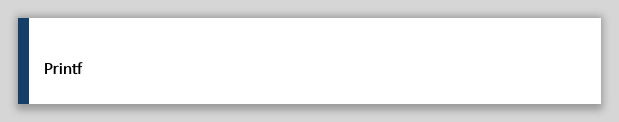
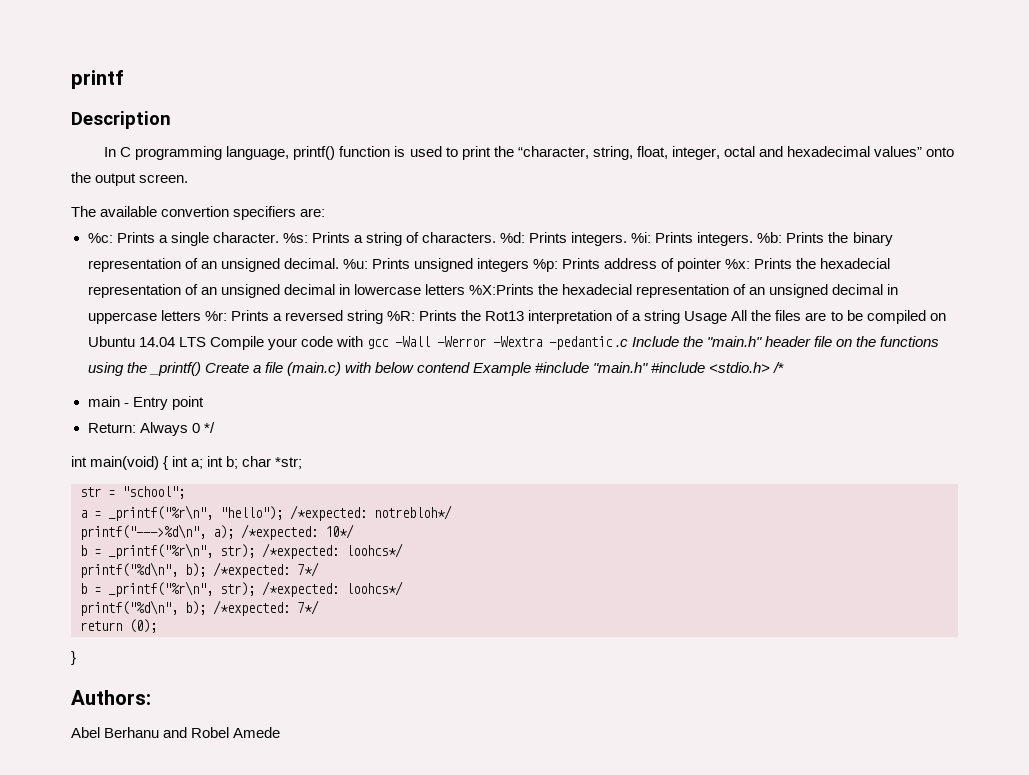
[44,62,83,75] Printf -> [71,70,123,89] [71,111,171,129] [104,146,955,160] [71,172,189,186] [71,206,326,220] [87,232,893,246] [87,258,891,272] [87,284,899,298] [87,310,946,324] [87,336,940,350] [87,362,785,376] [87,396,204,410] [87,422,215,436] [71,456,303,470] [80,486,185,499] [80,505,452,521] [80,524,354,540] [80,543,403,559] [80,562,319,578] [80,581,403,597] [80,600,319,616] [80,619,157,633] [71,651,76,665] [71,690,151,705] [71,727,281,738] printf // Description // In C programming language, printf() function is used to print the “character, string, float, integer, octal and hexadecimal values” onto the output screen. // The available convertion specifiers are: // %c: Prints a single character. %s: Prints a string of characters. %d: Prints integers. %i: Prints integers. %b: Prints the binary representation of an unsigned decimal. %u: Prints unsigned integers %p: Prints address of pointer %x: Prints the hexadecial representation of an unsigned decimal in lowercase letters %X:Prints the hexadecial representation of an unsigned decimal in uppercase letters %r: Prints a reversed string %R: Prints the Rot13 interpretation of a string Usage All the files are to be compiled on Ubuntu 14.04 LTS Compile your code with gcc -Wall -Werror -Wextra -pedantic .c Include the "main.h" header file on the functions using the _printf() Create a file (main.c) with below contend Example #include "main.h" #include <stdio.h> /* // main - Entry point // Return: Always 0 */ // int main(void) { int a; int b; char *str; // str = "school"; // a = _printf("%r\n", "hello"); /*expected: notrebloh*/ // printf("--->%d\n", a); /*expected: 10*/ // b = _printf("%r\n", str); /*expected: loohcs*/ // printf("%d\n", b); /*expected: 7*/ // b = _printf("%r\n", str); /*expected: loohcs*/ // printf("%d\n", b); /*expected: 7*/ // return (0); // } // Authors: // Abel Berhanu and Robel Amede

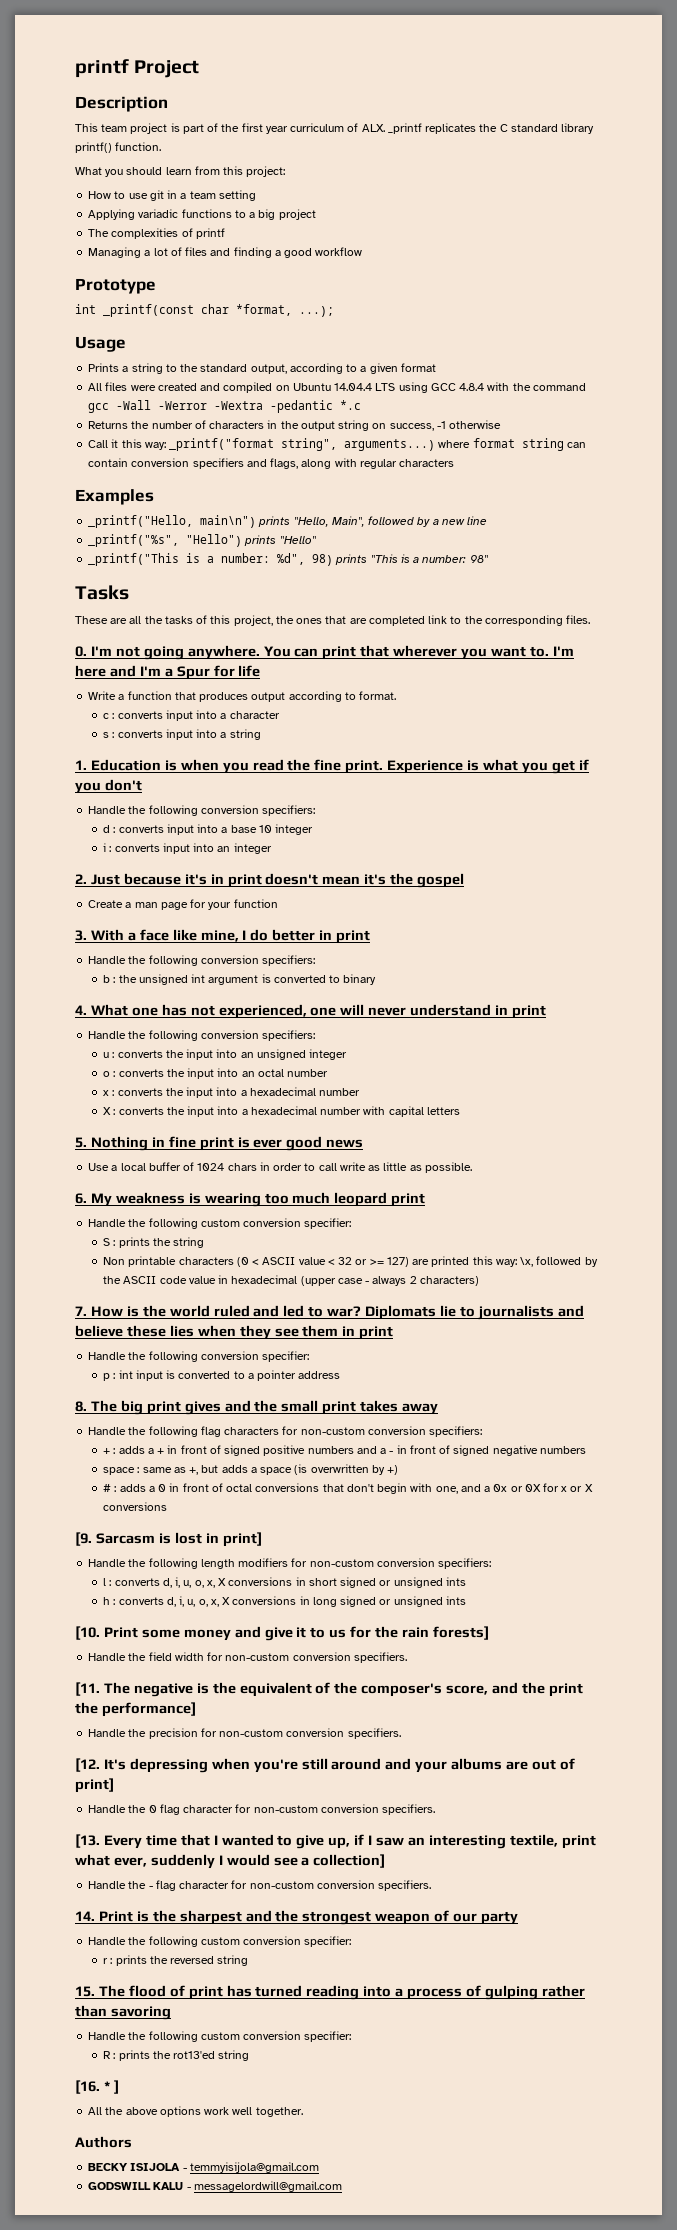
[71,70,123,89] printf -> [75,59,200,78] printf Project
[104,146,955,160] [71,172,189,186] [71,206,326,220] [87,232,893,246] [87,258,891,272] [87,284,899,298] [87,310,946,324] [87,336,363,350] In C programming language, printf() function is used to print the “character, string, float, integer, octal and hexadecimal values” onto the output screen. // The available convertion specifiers are: // %c: Prints a single character. %s: Prints a string of characters. %d: Prints integers. %i: Prints integers. %b: Prints the binary representation of an unsigned decimal. %u: Prints unsigned integers %p: Prints address of pointer %x: Prints the hexadecial representation of an unsigned decimal in lowercase letters %X:Prints the hexadecial representation of an unsigned decimal in uppercase letters %r: Prints a reversed string %R: Prints the Rot13 interpretation of a string Usage All the files are to be compiled on Ubuntu 14.04 LTS Compile your code with -> [75,123,595,134] [75,142,162,153] [75,166,286,177] [88,190,256,201] [88,209,316,220] [88,228,225,239] [88,247,363,258] [75,278,156,294] [75,304,334,317] [75,336,126,352] [88,363,436,374] [88,382,586,393] This team project is part of the first year curriculum of ALX. _printf replicates the C standard library printf() function. // What you should learn from this project: // How to use git in a team setting // Applying variadic functions to a big project // The complexities of printf // Managing a lot of files and finding a good workflow // Prototype // int _printf(const char *format, ...); // Usage // Prints a string to the standard output, according to a given format // All files were created and compiled on Ubuntu 14.04.4 LTS using GCC 4.8.4 with the command
[615,336,940,347] [87,362,785,376] [87,396,204,410] [87,422,215,436] [71,456,303,470] [80,486,185,499] [80,505,452,521] [80,524,354,540] [80,543,403,559] [80,562,319,578] [80,581,403,597] [80,600,319,616] [80,619,157,633] [71,651,76,665] [71,690,151,705] [71,727,281,738] .c Include the "main.h" header file on the functions using the _printf() Create a file (main.c) with below contend Example #include "main.h" #include <stdio.h> /* // main - Entry point // Return: Always 0 */ // int main(void) { int a; int b; char *str; // str = "school"; // a = _printf("%r\n", "hello"); /*expected: notrebloh*/ // printf("--->%d\n", a); /*expected: 10*/ // b = _printf("%r\n", str); /*expected: loohcs*/ // printf("%d\n", b); /*expected: 7*/ // b = _printf("%r\n", str); /*expected: loohcs*/ // printf("%d\n", b); /*expected: 7*/ // return (0); // } // Authors: // Abel Berhanu and Robel Amede -> [340,400,362,410] [88,420,502,431] [88,438,586,451] [88,458,455,469] [75,489,154,505] [88,515,488,528] [88,534,316,547] [88,553,488,566] [75,585,129,600] [75,615,591,626] [75,645,574,660] [75,665,261,680] [88,691,397,702] [103,710,280,721] [103,729,261,740] [75,759,589,774] [75,779,142,794] [88,805,316,816] [103,824,314,835] [103,843,272,854] [75,873,465,888] [88,899,278,910] [75,929,371,944] [88,955,316,966] [103,974,377,985] [75,1004,547,1019] [88,1030,316,1041] [103,1049,348,1060] [103,1068,329,1079] [103,1087,361,1098] [103,1106,460,1117] [75,1136,364,1151] [88,1162,472,1173] [75,1192,426,1207] [88,1218,352,1229] [103,1237,205,1248] [103,1256,598,1267] [103,1275,479,1286] [75,1305,584,1320] [75,1325,394,1340] [88,1351,310,1362] [103,1370,341,1381] [75,1400,439,1415] [88,1426,483,1437] [103,1445,586,1456] [103,1464,399,1475] [103,1483,593,1494] [103,1502,168,1511] [75,1532,262,1547] [88,1558,492,1569] [103,1577,466,1588] [103,1596,466,1607] [75,1626,489,1641] [88,1652,407,1663] [75,1682,583,1697] [75,1702,196,1717] [88,1728,401,1739] [75,1758,575,1773] [75,1778,114,1793] [88,1804,436,1815] [75,1834,596,1849] [75,1854,386,1869] [88,1880,432,1891] [75,1910,519,1925] [88,1936,352,1947] [103,1955,249,1966] [75,1985,585,2000] [75,2005,171,2020] [88,2031,352,2042] [103,2050,250,2061] [75,2080,119,2094] [88,2106,303,2117] [75,2136,132,2148] [88,2162,319,2173] [88,2181,342,2192] *.c // Returns the number of characters in the output string on success, -1 otherwise // Call it this way: _printf("format string", arguments...) where format string can contain conversion specifiers and flags, along with regular characters // Examples // _printf("Hello, main\n") prints "Hello, Main", followed by a new line // _printf("%s", "Hello") prints "Hello" // _printf("This is a number: %d", 98) prints "This is a number: 98" // Tasks // These are all the tasks of this project, the ones that are completed link to the corresponding files. // 0. I'm not going anywhere. You can print that wherever you want to. I'm here and I'm a Spur for life // Write a function that produces output according to format. // c : converts input into a character // s : converts input into a string // 1. Education is when you read the fine print. Experience is what you get if you don't // Handle the following conversion specifiers: // d : converts input into a base 10 integer // i : converts input into an integer // 2. Just because it's in print doesn't mean it's the gospel // Create a man page for your function // 3. With a face like mine, I do better in print // Handle the following conversion specifiers: // b : the unsigned int argument is converted to binary // 4. What one has not experienced, one will never understand in print // Handle the following conversion specifiers: // u : converts the input into an unsigned integer // o : converts the input into an octal number // x : converts the input into a hexadecimal number // X : converts the input into a hexadecimal number with capital letters // 5. Nothing in fine print is ever good news // Use a local buffer of 1024 chars in order to call write as little as possible. // 6. My weakness is wearing too much leopard print // Handle the following custom conversion specifier: // S : prints the string // Non printable characters (0 < ASCII value < 32 or >= 127) are printed this way: \x, followed by the ASCII code value in hexadecimal (upper case - always 2 characters) // 7. How is the world ruled and led to war? Diplomats lie to journalists and believe these lies when they see them in print // Handle the following conversion specifier: // p : int input is converted to a pointer address // 8. The big print gives and the small print takes away // Handle the following flag characters for non-custom conversion specifiers: // + : adds a + in front of signed positive numbers and a - in front of signed negative numbers // space : same as +, but adds a space (is overwritten by +) // # : adds a 0 in front of octal conversions that don't begin with one, and a 0x or 0X for x or X conversions // [9. Sarcasm is lost in print] // Handle the following length modifiers for non-custom conversion specifiers: // l : converts d, i, u, o, x, X conversions in short signed or unsigned ints // h : converts d, i, u, o, x, X conversions in long signed or unsigned ints // [10. Print some money and give it to us for the rain forests] // Handle the field width for non-custom conversion specifiers. // [11. The negative is the equivalent of the composer's score, and the print the performance] // Handle the precision for non-custom conversion specifiers. // [12. It's depressing when you're still around and your albums are out of print] // Handle the 0 flag character for non-custom conversion specifiers. // [13. Every time that I wanted to give up, if I saw an interesting textile, print what ever, suddenly I would see a collection] // Handle the - flag character for non-custom conversion specifiers. // 14. Print is the sharpest and the strongest weapon of our party // Handle the following custom conversion specifier: // r : prints the reversed string // 15. The flood of print has turned reading into a process of gulping rather than savoring // Handle the following custom conversion specifier: // R : prints the rot13'ed string // [16. * ] // All the above options work well together. // Authors // BECKY ISIJOLA - temmyisijola@gmail.com // GODSWILL KALU - messagelordwill@gmail.com

